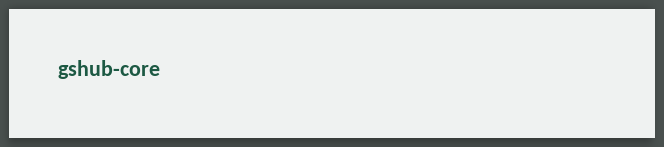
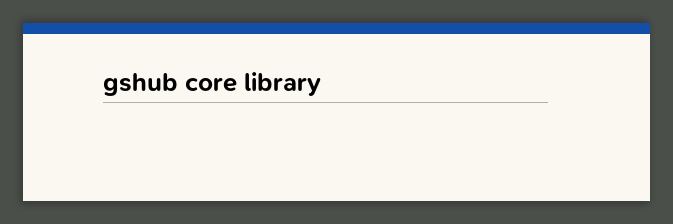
[58,60,160,79] gshub-core -> [103,72,322,96] gshub core library

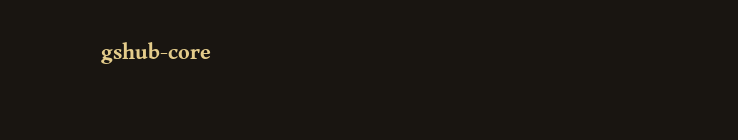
[103,72,322,96] gshub core library -> [101,42,211,64] gshub-core

